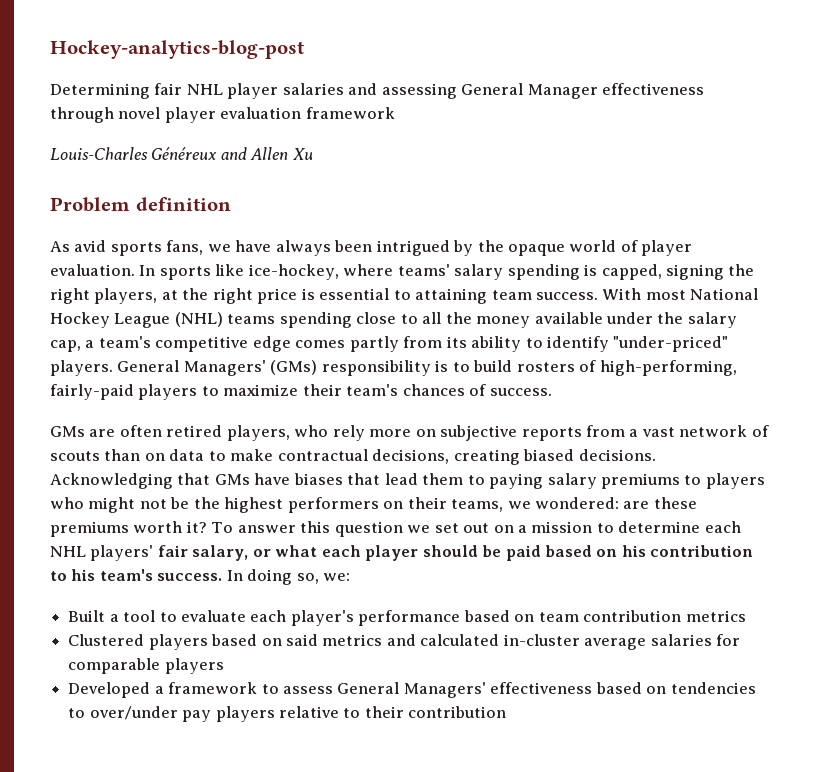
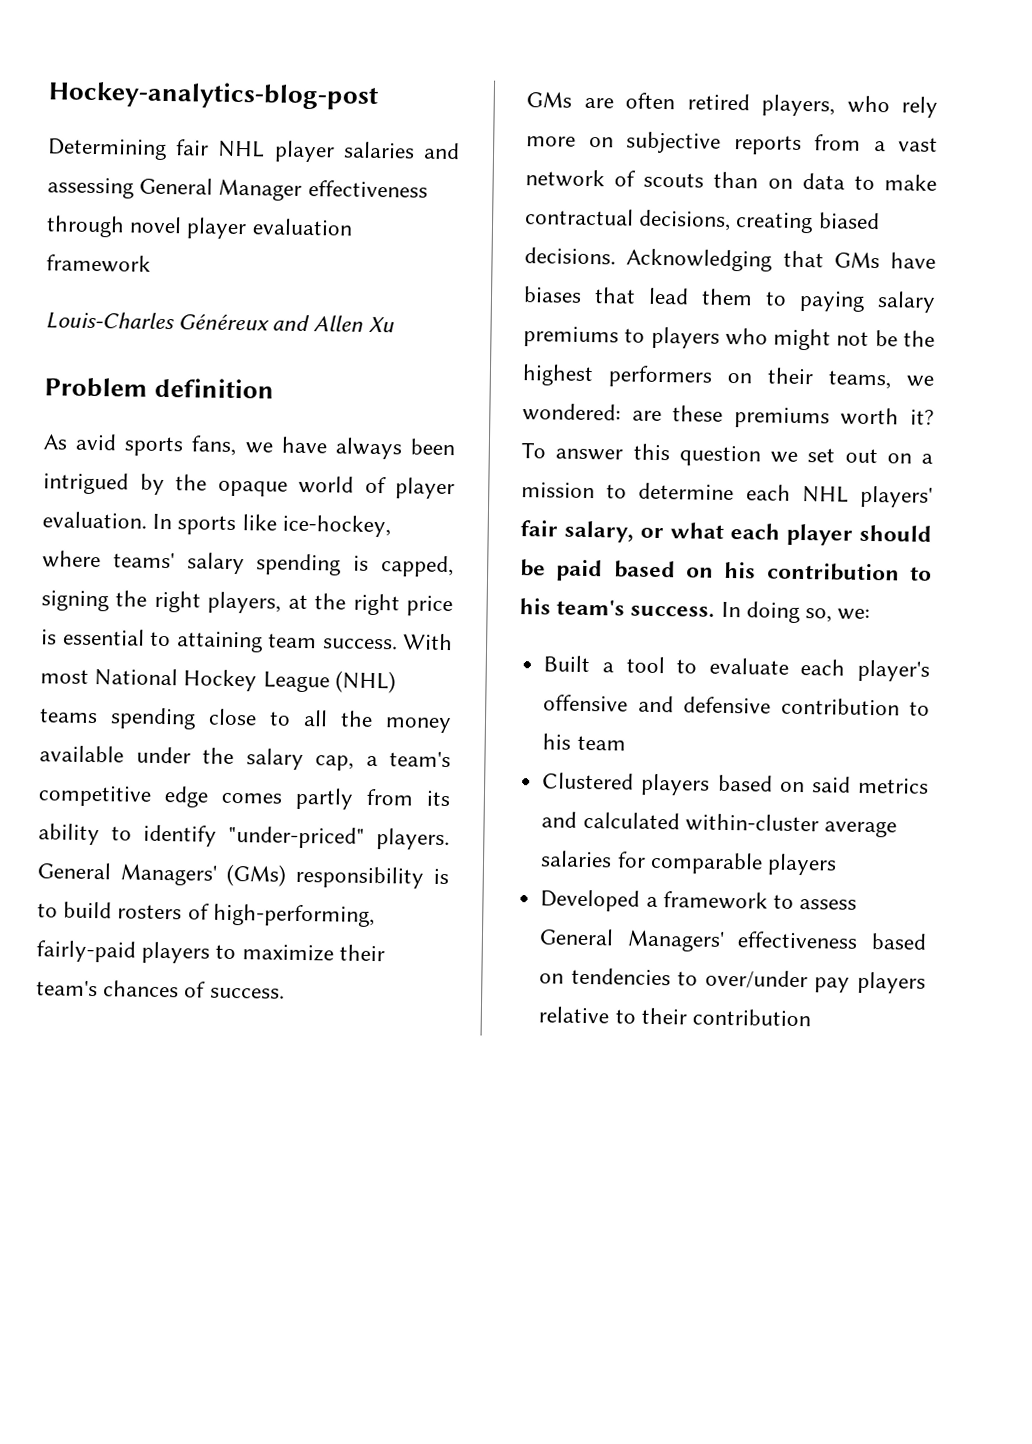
[358,610,746,626] performance based on team contribution metrics -> [543,694,930,716] [542,733,626,751] offensive and defensive contribution to his team
[503,634,580,646] in-cluster -> [684,813,819,833] within-cluster

